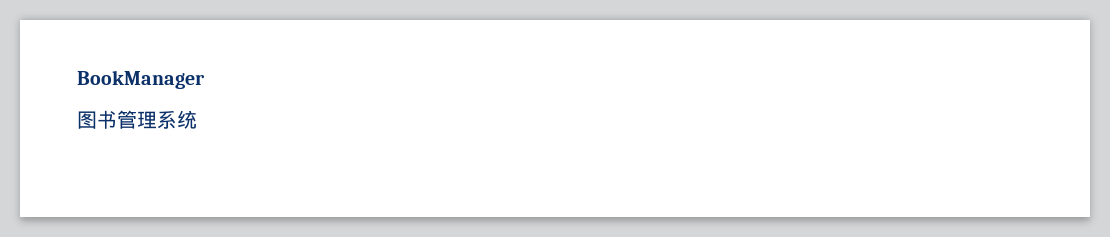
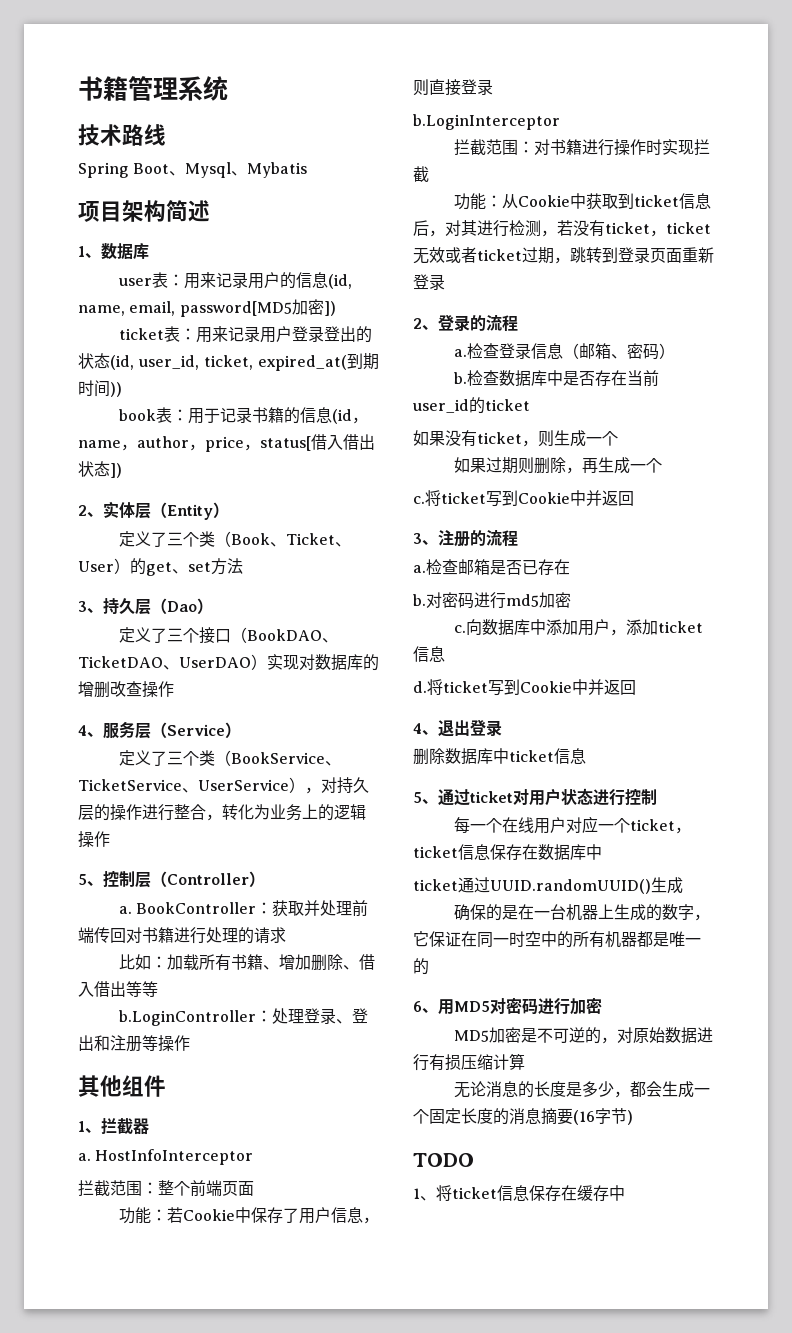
[77,70,205,89] [77,110,117,129] BookManager // 图书 -> [78,76,128,101] 书籍
(197, 119) none -> [78,124,166,146] [78,162,308,178] [78,200,210,222] [78,243,149,260] [118,272,352,289] [78,299,336,317] [118,326,372,343] [78,353,379,371] [78,380,122,397] [118,407,368,424] [78,434,375,452] [78,461,122,478] [78,501,229,520] [118,531,351,547] [78,558,243,576] [78,598,213,615] [118,627,338,644] [78,654,379,671] [78,681,174,698] [78,721,241,739] [118,750,341,766] [78,777,369,794] [78,804,366,821] [78,831,110,848] [78,871,265,888] [118,900,368,917] [78,927,286,944] [118,954,375,971] [78,981,158,997] [118,1008,368,1026] [78,1035,190,1052] [78,1075,166,1097] [78,1118,149,1135] [78,1149,254,1165] [78,1180,254,1197] [118,1207,379,1224] [413,79,493,96] [413,114,560,130] [453,139,710,156] [413,166,429,182] [453,193,711,210] [413,220,711,237] [413,247,714,264] [413,274,445,290] [413,314,518,332] [453,343,675,360] [453,370,659,387] [413,397,530,414] [413,430,618,447] [453,457,662,474] [413,490,634,507] [413,530,518,547] [413,559,570,575] [413,592,571,609] [453,619,703,636] [413,646,445,662] [413,679,636,696] [413,719,502,737] [413,748,586,765] [413,788,657,806] [453,816,691,834] [413,844,602,861] [413,877,683,894] [453,904,710,921] [413,931,701,948] [413,958,429,975] [413,998,602,1015] [453,1027,713,1044] [413,1053,525,1071] [453,1081,710,1098] [413,1108,633,1125] [413,1153,474,1167] [413,1185,625,1201] // 技术路线 // Spring Boot、Mysql、Mybatis // 项目架构简述 // 1、数据库 // user表：用来记录用户的信息(id, name, email, password[MD5加密]) // ticket表：用来记录用户登录登出的状态(id, user_id, ticket, expired_at(到期时间)) // book表：用于记录书籍的信息(id，name，author，price，status[借入借出状态]) // 2、实体层（Entity） // 定义了三个类（Book、Ticket、User）的get、set方法 // 3、持久层（Dao） // 定义了三个接口（BookDAO、TicketDAO、UserDAO）实现对数据库的增删改查操作 // 4、服务层（Service） // 定义了三个类（BookService、TicketService、UserService），对持久层的操作进行整合，转化为业务上的逻辑操作 // 5、控制层（Controller） // a. BookController：获取并处理前端传回对书籍进行处理的请求 // 比如：加载所有书籍、增加删除、借入借出等等 // b.LoginController：处理登录、登出和注册等操作 // 其他组件 // 1、拦截器 // a. HostInfoInterceptor // 拦截范围：整个前端页面 // 功能：若Cookie中保存了用户信息，则直接登录 // b.LoginInterceptor // 拦截范围：对书籍进行操作时实现拦截 // 功能：从Cookie中获取到ticket信息后，对其进行检测，若没有ticket，ticket无效或者ticket过期，跳转到登录页面重新登录 // 2、登录的流程 // a.检查登录信息（邮箱、密码） // b.检查数据库中是否存在当前user_id的ticket // 如果没有ticket，则生成一个 // 如果过期则删除，再生成一个 // c.将ticket写到Cookie中并返回 // 3、注册的流程 // a.检查邮箱是否已存在 // b.对密码进行md5加密 // c.向数据库中添加用户，添加ticket信息 // d.将ticket写到Cookie中并返回 // 4、退出登录 // 删除数据库中ticket信息 // 5、通过ticket对用户状态进行控制 // 每一个在线用户对应一个ticket，ticket信息保存在数据库中 // ticket通过UUID.randomUUID()生成 // 确保的是在一台机器上生成的数字，它保证在同一时空中的所有机器都是唯一的 // 6、用MD5对密码进行加密 // MD5加密是不可逆的，对原始数据进行有损压缩计算 // 无论消息的长度是多少，都会生成一个固定长度的消息摘要(16字节) // TODO // 1、将ticket信息保存在缓存中

